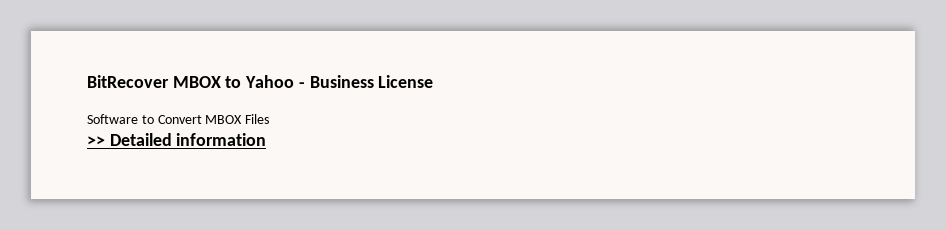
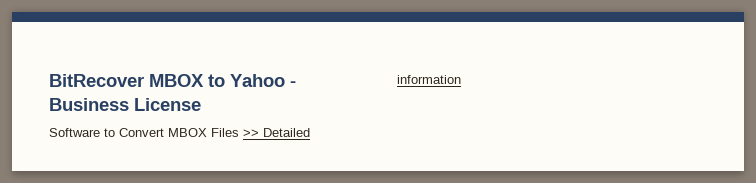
(270, 119) // -> (239, 132) none

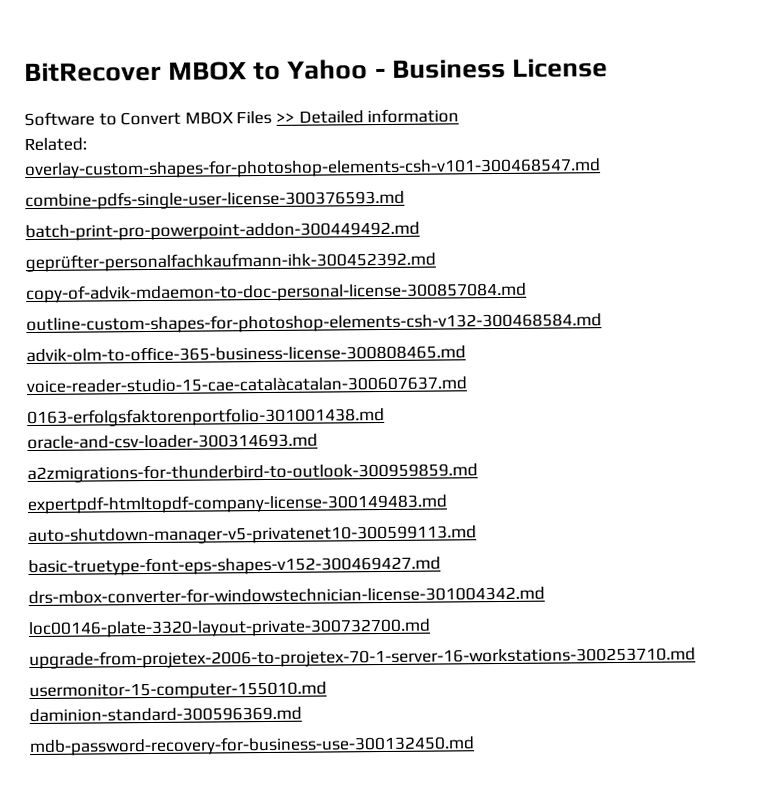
(461, 79) none -> [24,137,87,152] [24,157,601,180] [25,189,405,211] [25,221,420,242] [25,251,436,273] [26,281,527,304] [26,312,602,335] [26,344,466,363] [26,376,467,394] [27,406,385,428] [27,433,318,450] [27,462,478,484] [27,493,447,515] [28,525,477,546] [28,555,441,577] [28,585,545,605] [28,618,431,639] [29,646,696,670] [29,681,327,701] [29,706,302,723] [29,735,475,757] // Related: // overlay-custom-shapes-for-photoshop-elements-csh-v101-300468547.md // combine-pdfs-single-user-license-300376593.md // batch-print-pro-powerpoint-addon-300449492.md // geprüfter-personalfachkaufmann-ihk-300452392.md // copy-of-advik-mdaemon-to-doc-personal-license-300857084.md // outline-custom-shapes-for-photoshop-elements-csh-v132-300468584.md // advik-olm-to-office-365-business-license-300808465.md // voice-reader-studio-15-cae-catalàcatalan-300607637.md // 0163-erfolgsfaktorenportfolio-301001438.md // oracle-and-csv-loader-300314693.md // a2zmigrations-for-thunderbird-to-outlook-300959859.md // expertpdf-htmltopdf-company-license-300149483.md // auto-shutdown-manager-v5-privatenet10-300599113.md // basic-truetype-font-eps-shapes-v152-300469427.md // drs-mbox-converter-for-windowstechnician-license-301004342.md // loc00146-plate-3320-layout-private-300732700.md // upgrade-from-projetex-2006-to-projetex-70-1-server-16-workstations-300253710.md // usermonitor-15-computer-155010.md // daminion-standard-300596369.md // mdb-password-recovery-for-business-use-300132450.md

